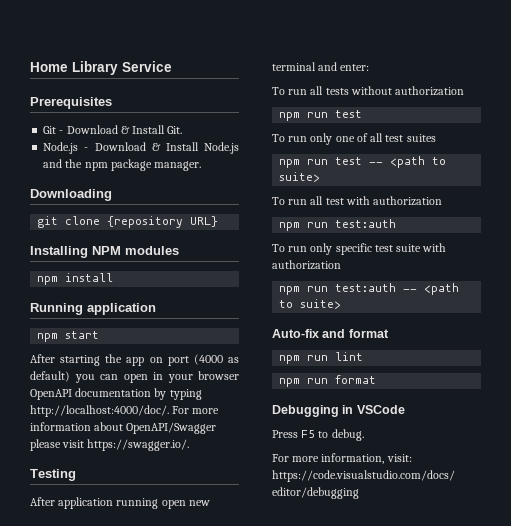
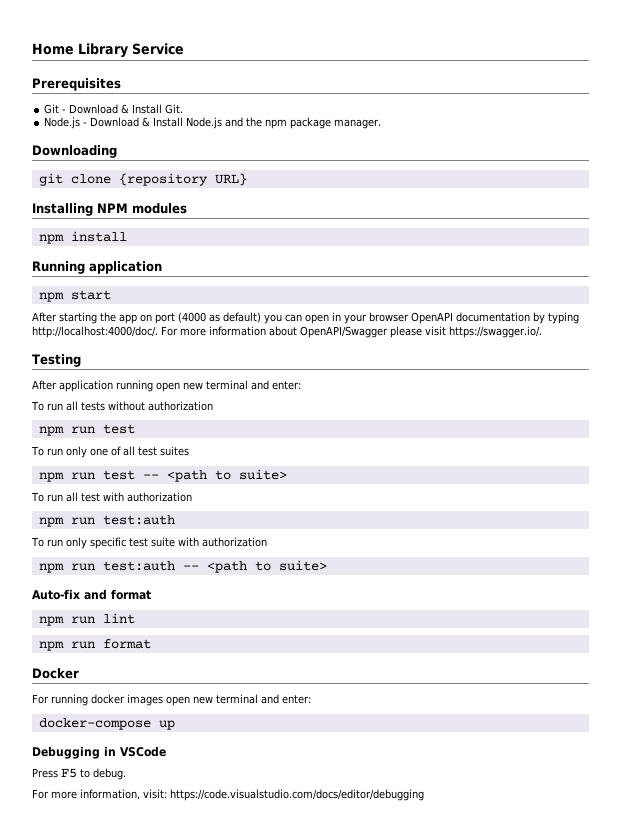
(377, 379) none -> [32,668,79,679] [32,694,311,706] [38,718,175,730] // Docker // For running docker images open new terminal and enter: // docker-compose up

